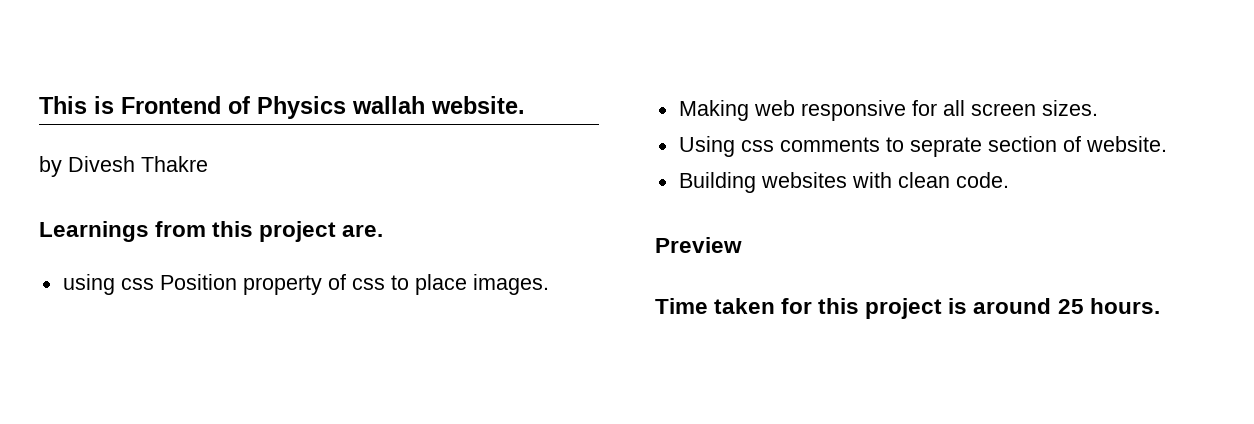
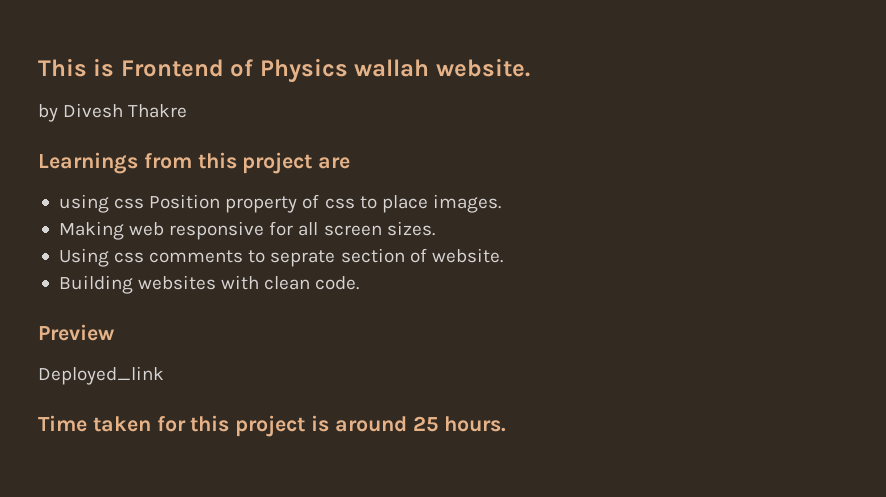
[342,225,384,237] are. -> [318,157,351,169] are
(742, 245) none -> [38,366,164,385] // Deployed_link

